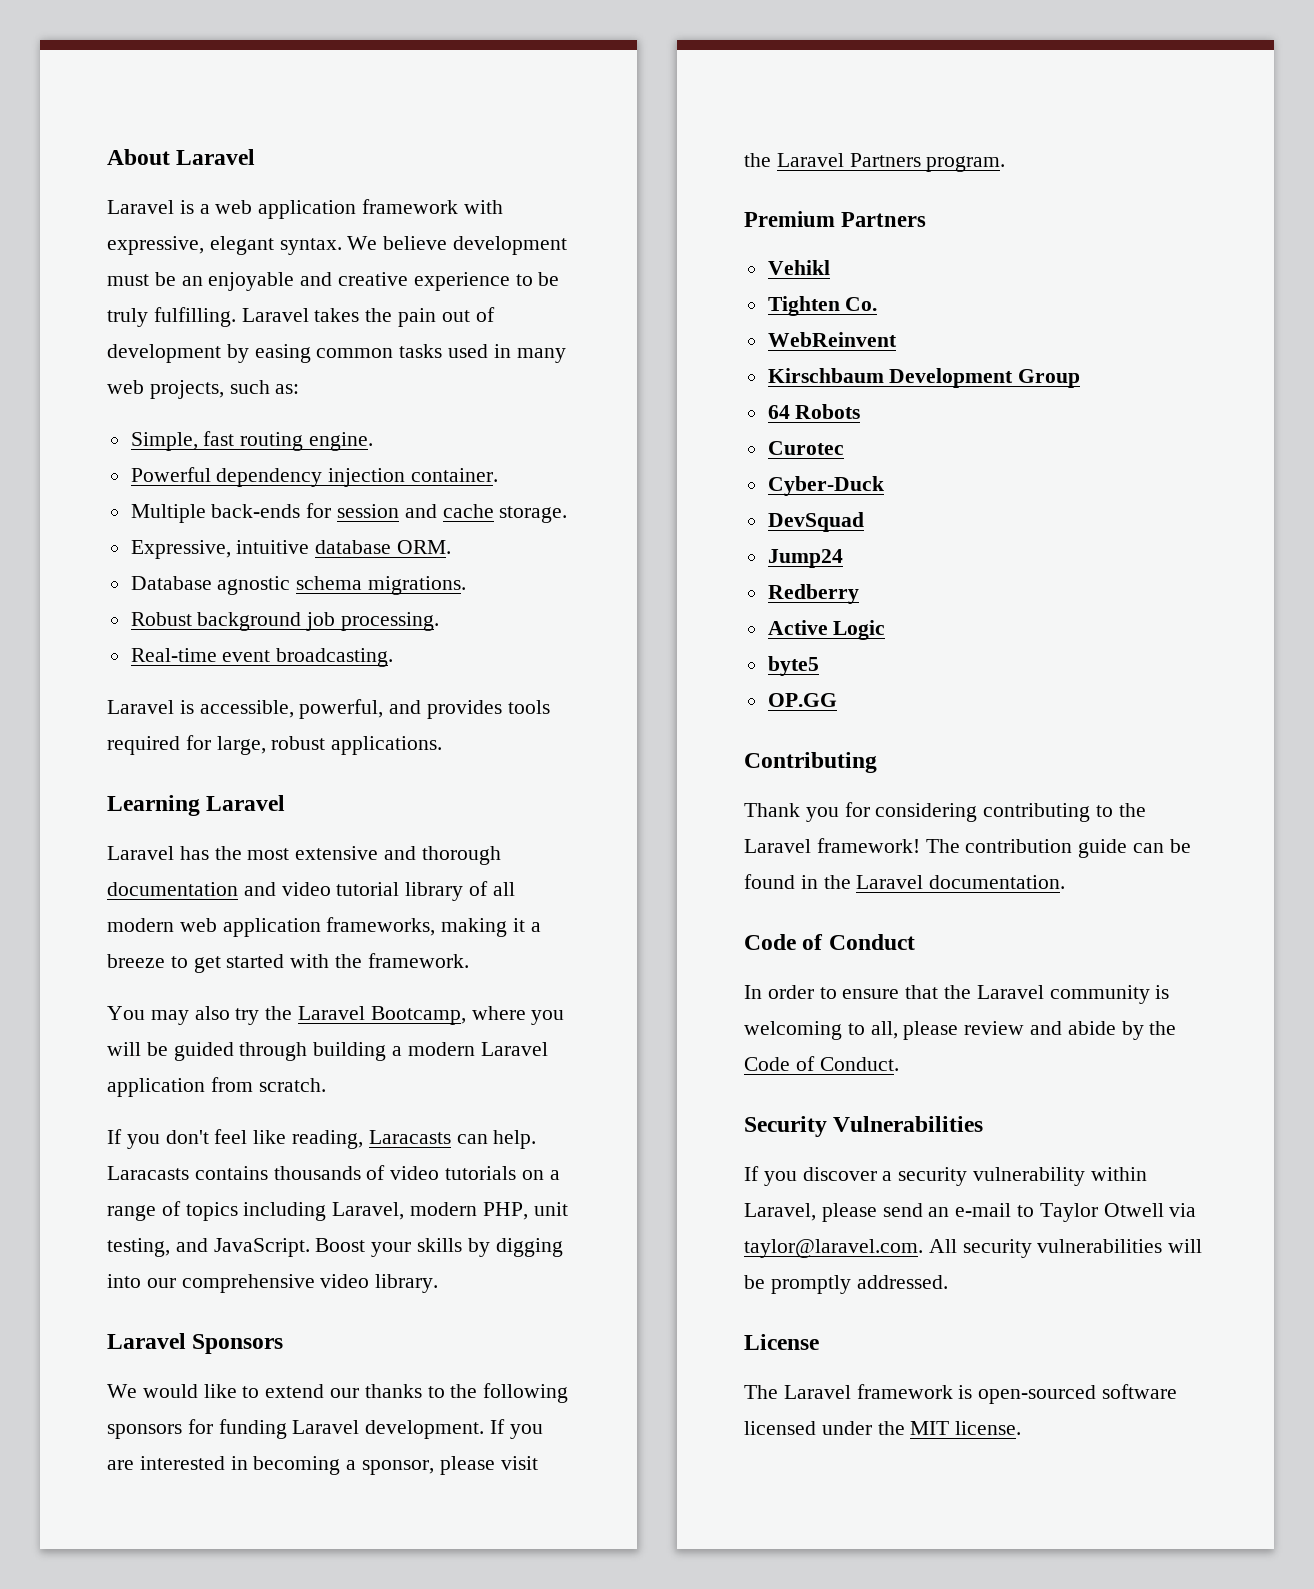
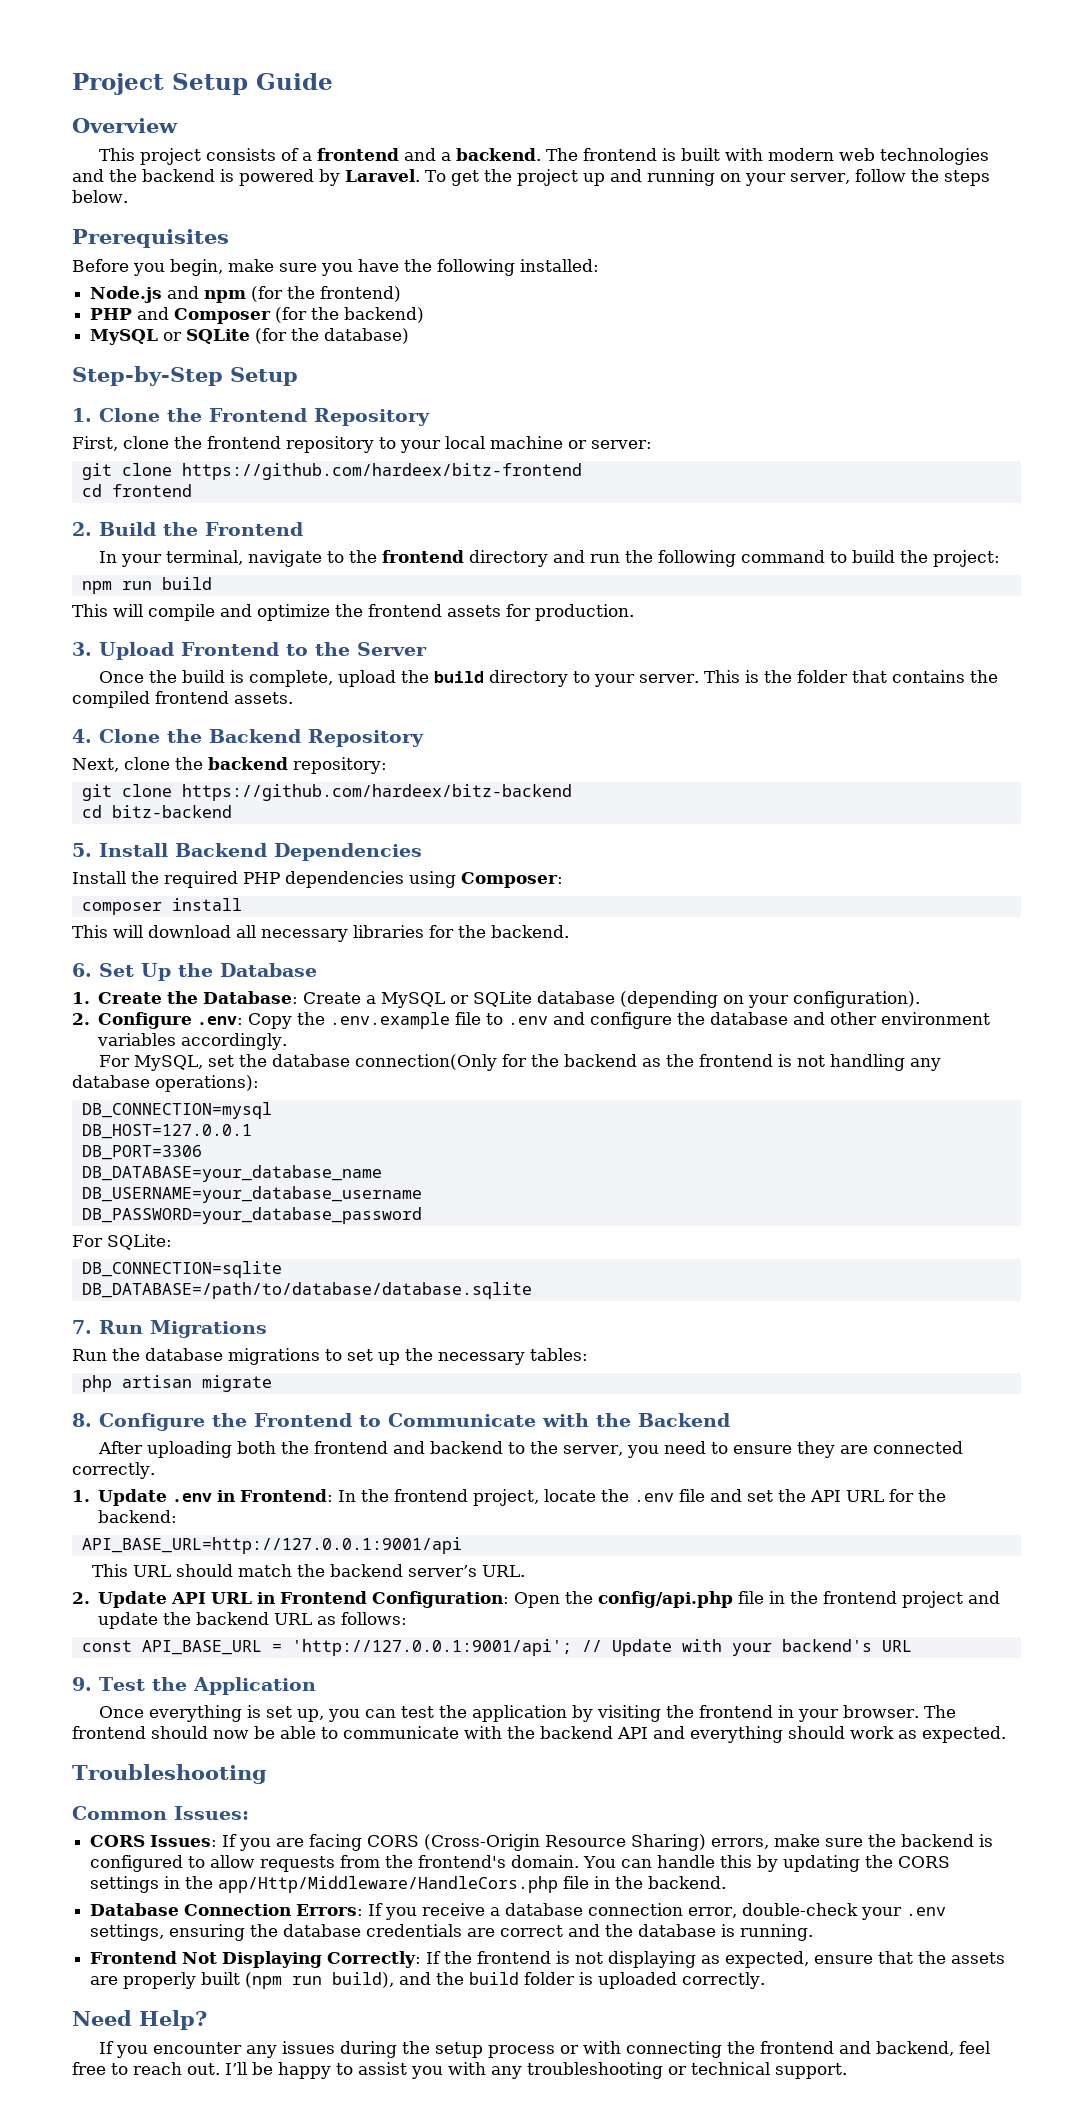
[107,149,256,165] [107,199,503,219] [107,236,568,255] [107,272,560,291] [107,307,495,327] [107,344,566,363] [107,380,300,399] [130,431,374,451] [130,467,499,487] [130,503,568,523] [130,540,452,559] [130,576,467,595] [130,612,440,631] [130,648,394,667] [107,699,550,719] [107,735,443,755] [107,795,286,816] [107,846,501,865] [107,881,515,901] [107,917,541,937] [107,953,469,973] [107,1006,565,1025] [107,1042,548,1061] [107,1077,326,1097] [107,1129,537,1149] [107,1165,560,1180] [107,1201,568,1221] [107,1238,563,1257] [107,1274,439,1293] [107,1333,284,1354] [107,1383,569,1403] [107,1419,543,1439] [107,1456,538,1475] [744,153,1006,172] [744,211,927,227] [767,260,830,275] [767,296,878,316] [767,332,897,347] [767,368,1081,388] [767,404,861,419] [767,441,844,455] [767,476,884,496] [767,512,864,532] [767,549,843,568] [767,584,859,604] [767,620,886,640] [767,656,819,676] [767,693,837,707] [744,752,877,773] [744,802,1146,822] [744,838,1191,858] [744,874,1066,889] [744,934,915,950] [744,985,1170,1004] [744,1021,1177,1040] [744,1056,899,1071] [744,1116,984,1137] [744,1166,1147,1186] [744,1203,1197,1222] [744,1239,1203,1258] [744,1275,948,1294] [744,1334,819,1350] [744,1384,1178,1404] [744,1421,1022,1435] About Laravel // Laravel is a web application framework with expressive, elegant syntax. We believe development must be an enjoyable and creative experience to be truly fulfilling. Laravel takes the pain out of development by easing common tasks used in many web projects, such as: // Simple, fast routing engine. // Powerful dependency injection container. // Multiple back-ends for session and cache storage. // Expressive, intuitive database ORM. // Database agnostic schema migrations. // Robust background job processing. // Real-time event broadcasting. // Laravel is accessible, powerful, and provides tools required for large, robust applications. // Learning Laravel // Laravel has the most extensive and thorough documentation and video tutorial library of all modern web application frameworks, making it a breeze to get started with the framework. // You may also try the Laravel Bootcamp, where you will be guided through building a modern Laravel application from scratch. // If you don't feel like reading, Laracasts can help. Laracasts contains thousands of video tutorials on a range of topics including Laravel, modern PHP, unit testing, and JavaScript. Boost your skills by digging into our comprehensive video library. // Laravel Sponsors // We would like to extend our thanks to the following sponsors for funding Laravel development. If you are interested in becoming a sponsor, please visit the Laravel Partners program. // Premium Partners // Vehikl // Tighten Co. // WebReinvent // Kirschbaum Development Group // 64 Robots // Curotec // Cyber-Duck // DevSquad // Jump24 // Redberry // Active Logic // byte5 // OP.GG // Contributing // Thank you for considering contributing to the Laravel framework! The contribution guide can be found in the Laravel documentation. // Code of Conduct // In order to ensure that the Laravel community is welcoming to all, please review and abide by the Code of Conduct. // Security Vulnerabilities // If you discover a security vulnerability within Laravel, please send an e-mail to Taylor Otwell via taylor@laravel.com. All security vulnerabilities will be promptly addressed. // License // The Laravel framework is open-sourced software licensed under the MIT license. -> [72,73,333,95] [72,118,178,133] [98,148,989,165] [72,169,990,186] [72,190,128,203] [72,229,229,248] [72,259,599,276] [90,286,402,303] [90,307,425,324] [90,328,410,345] [72,366,298,386] [72,408,430,426] [72,436,652,453] [81,463,582,480] [81,484,192,497] [72,522,303,536] [98,550,1000,567] [81,577,212,594] [72,604,634,621] [72,642,427,660] [98,670,998,687] [72,691,293,708] [72,729,424,747] [72,757,387,774] [81,784,572,801] [81,805,232,818] [72,843,422,861] [72,871,563,888] [81,898,242,915] [72,925,569,942] [72,963,317,981] [72,991,921,1008] [72,1012,991,1029] [97,1033,288,1050] [98,1054,941,1071] [72,1075,259,1092] [81,1102,272,1119] [81,1124,252,1139] [81,1145,202,1160] [81,1165,382,1182] [81,1186,422,1203] [81,1207,422,1224] [72,1234,172,1250] [81,1261,282,1278] [81,1282,532,1299] [72,1320,267,1338] [72,1348,588,1365] [81,1375,272,1392] [72,1413,730,1431] [97,1441,963,1458] [72,1462,155,1479] [72,1489,947,1506] [98,1510,178,1523] [81,1537,462,1554] [91,1564,525,1577] [72,1591,1001,1608] [98,1612,408,1629] [81,1639,912,1656] [72,1677,316,1695] [98,1705,956,1722] [72,1726,1006,1743] [72,1764,267,1784] [72,1806,249,1820] [90,1834,994,1851] [90,1855,951,1872] [90,1876,727,1893] [90,1903,947,1920] [90,1924,814,1941] [90,1951,1006,1968] [90,1972,766,1989] [72,2010,207,2030] [98,2041,990,2058] [72,2062,847,2079] Project Setup Guide // Overview // This project consists of a frontend and a backend. The frontend is built with modern web technologies and the backend is powered by Laravel. To get the project up and running on your server, follow the steps below. // Prerequisites // Before you begin, make sure you have the following installed: // Node.js and npm (for the frontend) // PHP and Composer (for the backend) // MySQL or SQLite (for the database) // Step-by-Step Setup // 1. Clone the Frontend Repository // First, clone the frontend repository to your local machine or server: // git clone https://github.com/hardeex/bitz-frontend // cd frontend // 2. Build the Frontend // In your terminal, navigate to the frontend directory and run the following command to build the project: // npm run build // This will compile and optimize the frontend assets for production. // 3. Upload Frontend to the Server // Once the build is complete, upload the build directory to your server. This is the folder that contains the compiled frontend assets. // 4. Clone the Backend Repository // Next, clone the backend repository: // git clone https://github.com/hardeex/bitz-backend // cd bitz-backend // 5. Install Backend Dependencies // Install the required PHP dependencies using Composer: // composer install // This will download all necessary libraries for the backend. // 6. Set Up the Database // 1. Create the Database: Create a MySQL or SQLite database (depending on your configuration). // 2. Configure .env: Copy the .env.example file to .env and configure the database and other environment variables accordingly. // For MySQL, set the database connection(Only for the backend as the frontend is not handling any database operations): // DB_CONNECTION=mysql // DB_HOST=127.0.0.1 // DB_PORT=3306 // DB_DATABASE=your_database_name // DB_USERNAME=your_database_username // DB_PASSWORD=your_database_password // For SQLite: // DB_CONNECTION=sqlite // DB_DATABASE=/path/to/database/database.sqlite // 7. Run Migrations // Run the database migrations to set up the necessary tables: // php artisan migrate // 8. Configure the Frontend to Communicate with the Backend // After uploading both the frontend and backend to the server, you need to ensure they are connected correctly. // 1. Update .env in Frontend: In the frontend project, locate the .env file and set the API URL for the backend: // API_BASE_URL=http://127.0.0.1:9001/api // This URL should match the backend server’s URL. // 2. Update API URL in Frontend Configuration: Open the config/api.php file in the frontend project and update the backend URL as follows: // const API_BASE_URL = 'http://127.0.0.1:9001/api'; // Update with your backend's URL // 9. Test the Application // Once everything is set up, you can test the application by visiting the frontend in your browser. The frontend should now be able to communicate with the backend API and everything should work as expected. // Troubleshooting // Common Issues: // CORS Issues: If you are facing CORS (Cross-Origin Resource Sharing) errors, make sure the backend is configured to allow requests from the frontend's domain. You can handle this by updating the CORS settings in the app/Http/Middleware/HandleCors.php file in the backend. // Database Connection Errors: If you receive a database connection error, double-check your .env settings, ensuring the database credentials are correct and the database is running. // Frontend Not Displaying Correctly: If the frontend is not displaying as expected, ensure that the assets are properly built (npm run build), and the build folder is uploaded correctly. // Need Help? // If you encounter any issues during the setup process or with connecting the frontend and backend, feel free to reach out. I’ll be happy to assist you with any troubleshooting or technical support.

